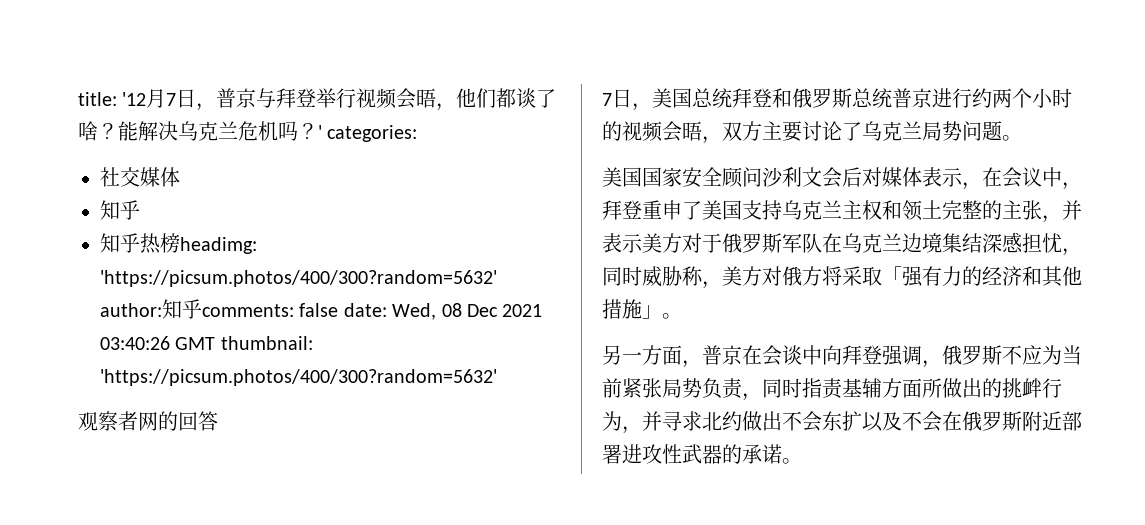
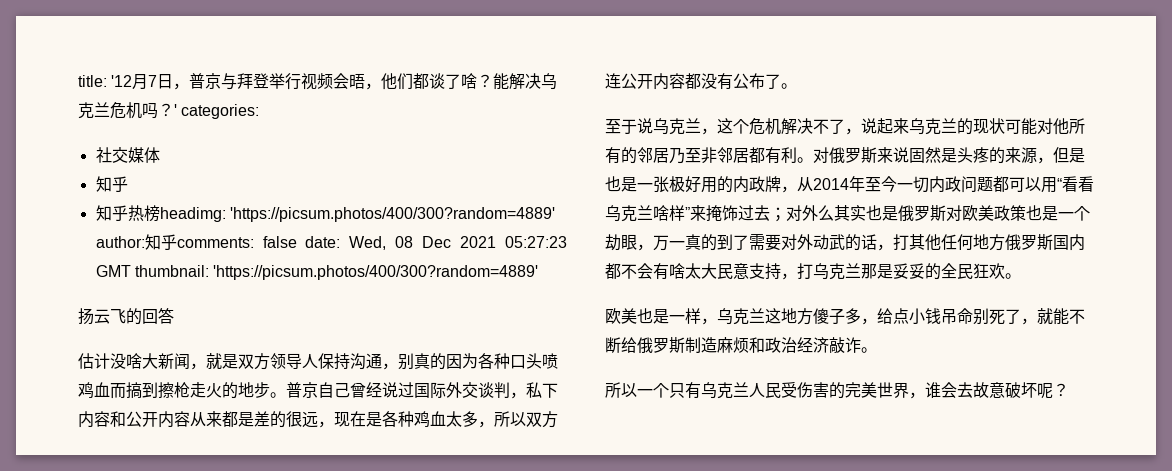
[100,270,497,287] 'https://picsum.photos/400/300?random=5632' -> [229,207,555,222] 'https://picsum.photos/400/300?random=4889'
[100,336,170,350] 03:40:26 -> [505,236,567,248] 05:27:23
[100,369,497,386] [78,411,158,431] 'https://picsum.photos/400/300?random=5632' // 观察者网 -> [213,265,539,280] [78,308,126,325] 'https://picsum.photos/400/300?random=4889' // 扬云飞
[602,88,1072,111] [602,121,1022,144] [602,167,1082,190] [602,200,1082,223] [602,232,1082,256] [602,266,1082,289] [602,299,682,319] [602,345,1082,368] [602,378,1062,401] [602,411,1082,434] [602,444,802,464] 7日，美国总统拜登和俄罗斯总统普京进行约两个小时的视频会晤，双方主要讨论了乌克兰局势问题。 // 美国国家安全顾问沙利文会后对媒体表示，在会议中，拜登重申了美国支持乌克兰主权和领土完整的主张，并表示美方对于俄罗斯军队在乌克兰边境集结深感担忧，同时威胁称，美方对俄方将采取「强有力的经济和其他措施」。 // 另一方面，普京在会谈中向拜登强调，俄罗斯不应为当前紧张局势负责，同时指责基辅方面所做出的挑衅行为，并寻求北约做出不会东扩以及不会在俄罗斯附近部署进攻性武器的承诺。 -> [78,353,558,370] [78,382,558,399] [78,411,558,428] [605,73,797,90] [605,118,1085,135] [605,147,1085,164] [605,176,1094,193] [605,205,1090,222] [605,234,1085,251] [605,263,1021,280] [605,308,1085,325] [605,337,877,354] [605,382,1069,399] 估计没啥大新闻，就是双方领导人保持沟通，别真的因为各种口头喷鸡血而搞到擦枪走火的地步。普京自己曾经说过国际外交谈判，私下内容和公开内容从来都是差的很远，现在是各种鸡血太多，所以双方连公开内容都没有公布了。 // 至于说乌克兰，这个危机解决不了，说起来乌克兰的现状可能对他所有的邻居乃至非邻居都有利。对俄罗斯来说固然是头疼的来源，但是也是一张极好用的内政牌，从2014年至今一切内政问题都可以用“看看乌克兰啥样”来掩饰过去；对外么其实也是俄罗斯对欧美政策也是一个劫眼，万一真的到了需要对外动武的话，打其他任何地方俄罗斯国内都不会有啥太大民意支持，打乌克兰那是妥妥的全民狂欢。 // 欧美也是一样，乌克兰这地方傻子多，给点小钱吊命别死了，就能不断给俄罗斯制造麻烦和政治经济敲诈。 // 所以一个只有乌克兰人民受伤害的完美世界，谁会去故意破坏呢？

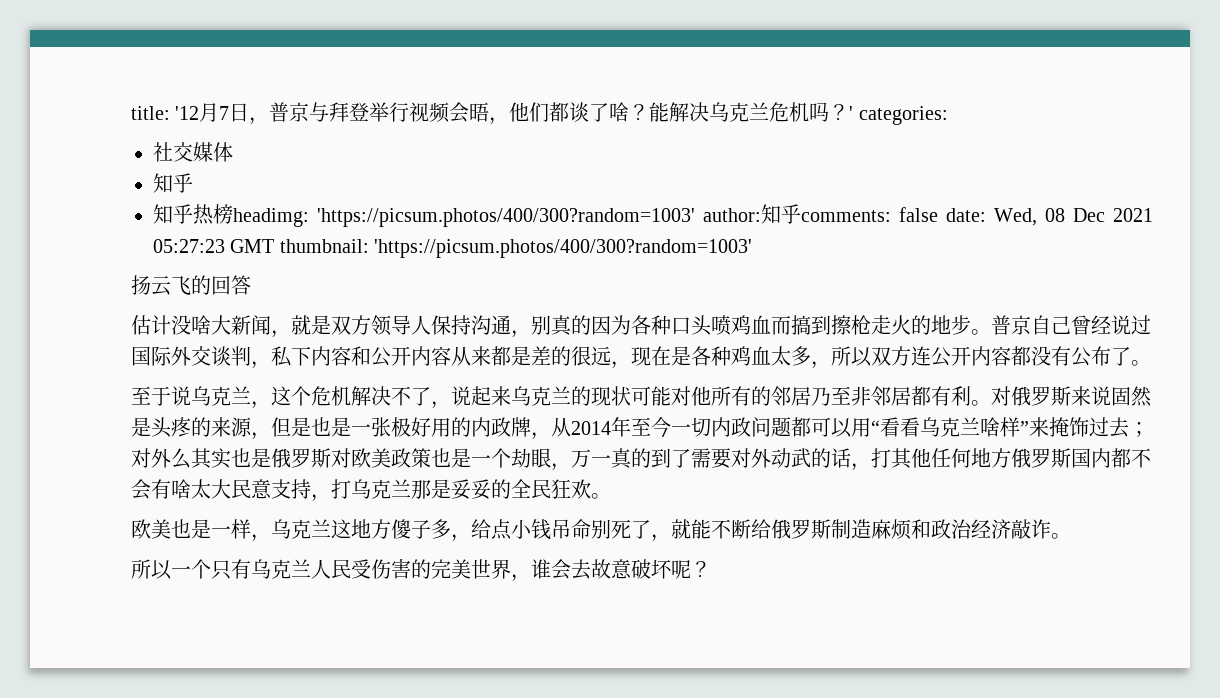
[229,207,555,222] 'https://picsum.photos/400/300?random=4889' -> [317,208,695,227] 'https://picsum.photos/400/300?random=1003'
[213,265,539,280] 'https://picsum.photos/400/300?random=4889' -> [374,239,753,258] 'https://picsum.photos/400/300?random=1003'

